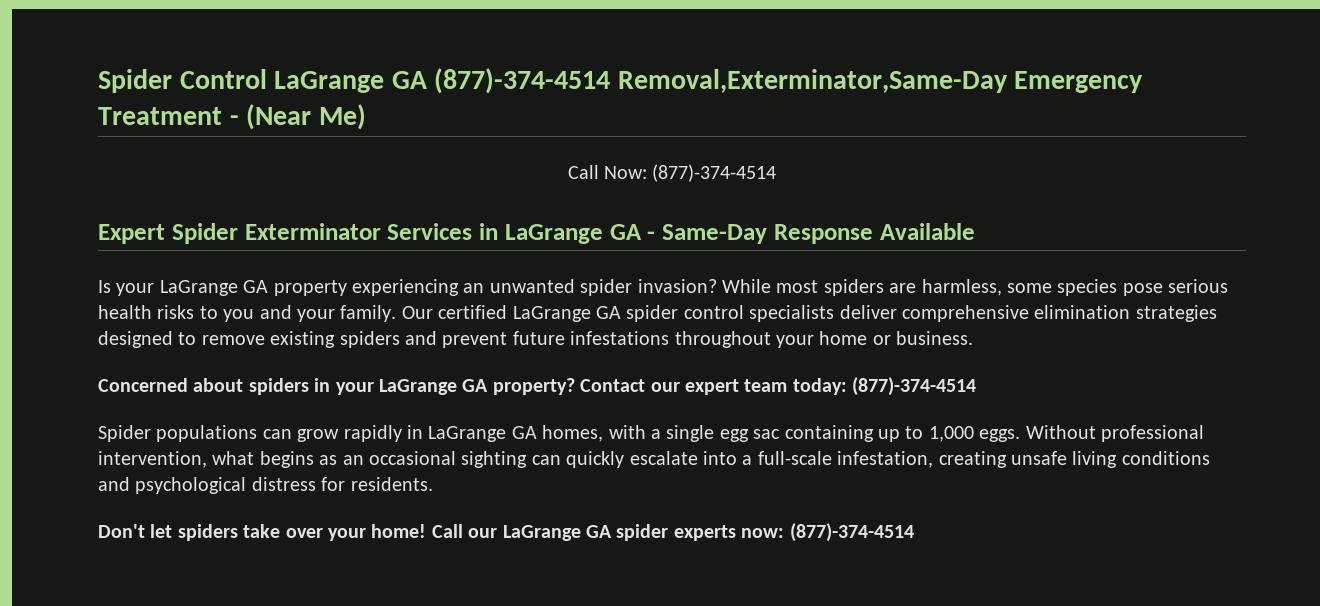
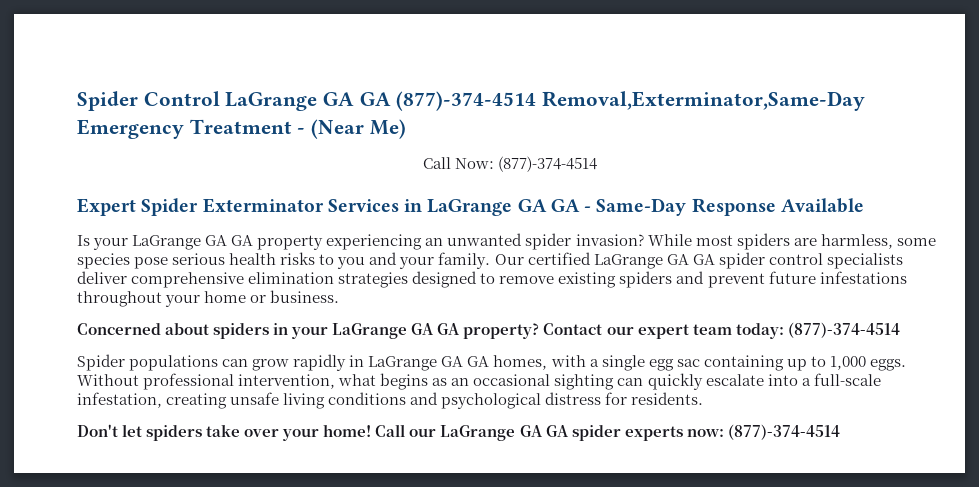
(427, 80) none -> [359,92,391,106] GA
(642, 232) none -> [550,199,580,212] GA
(269, 286) none -> [231,235,254,246] GA
(621, 312) none -> [692,254,715,265] GA
(489, 385) none -> [437,323,461,335] GA
(537, 432) none -> [467,356,490,367] GA
(612, 531) none -> [545,425,569,437] GA

